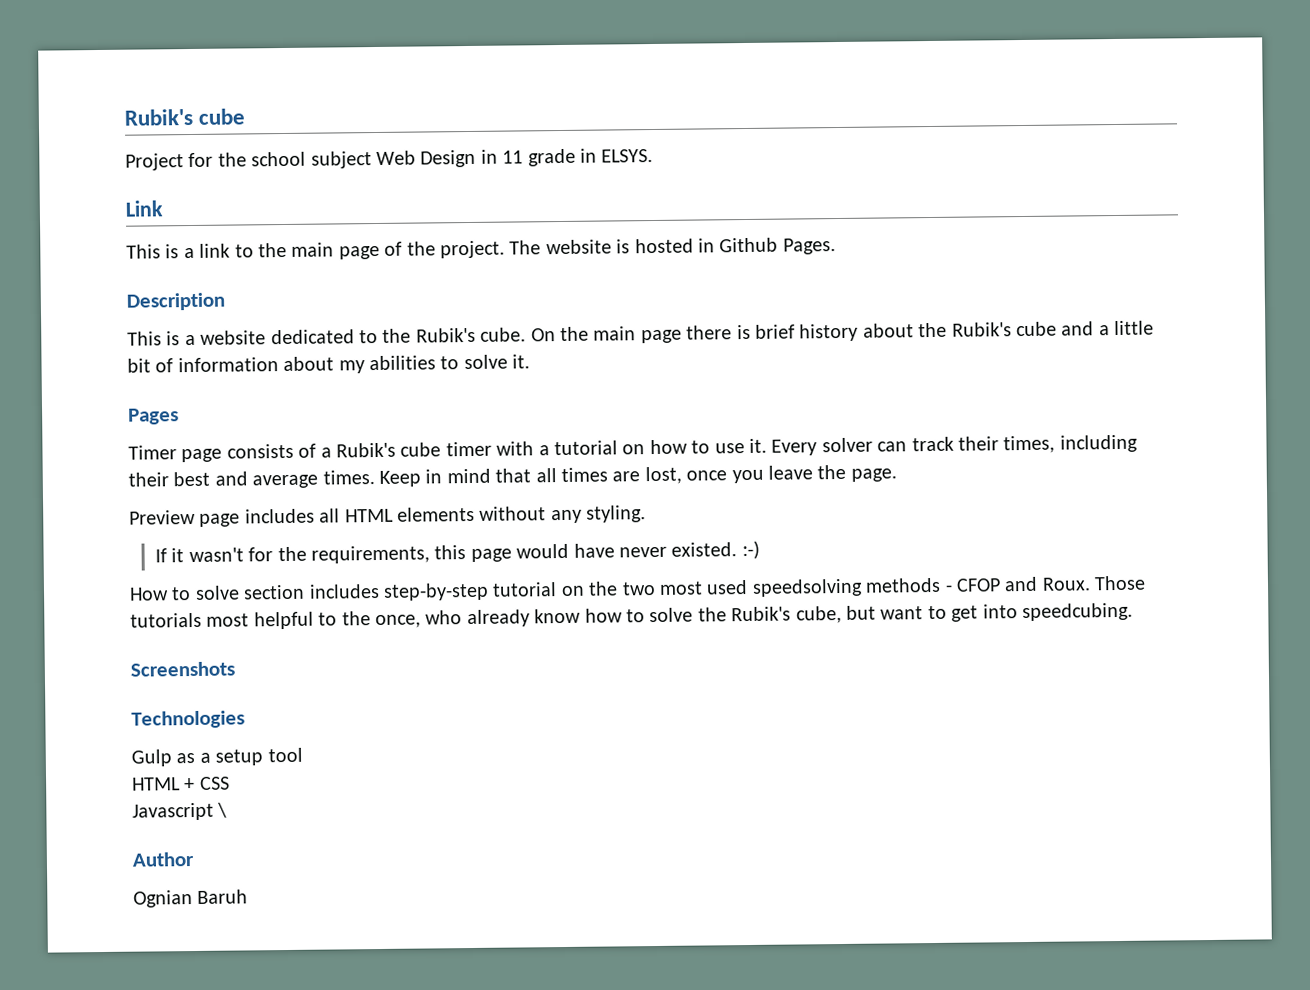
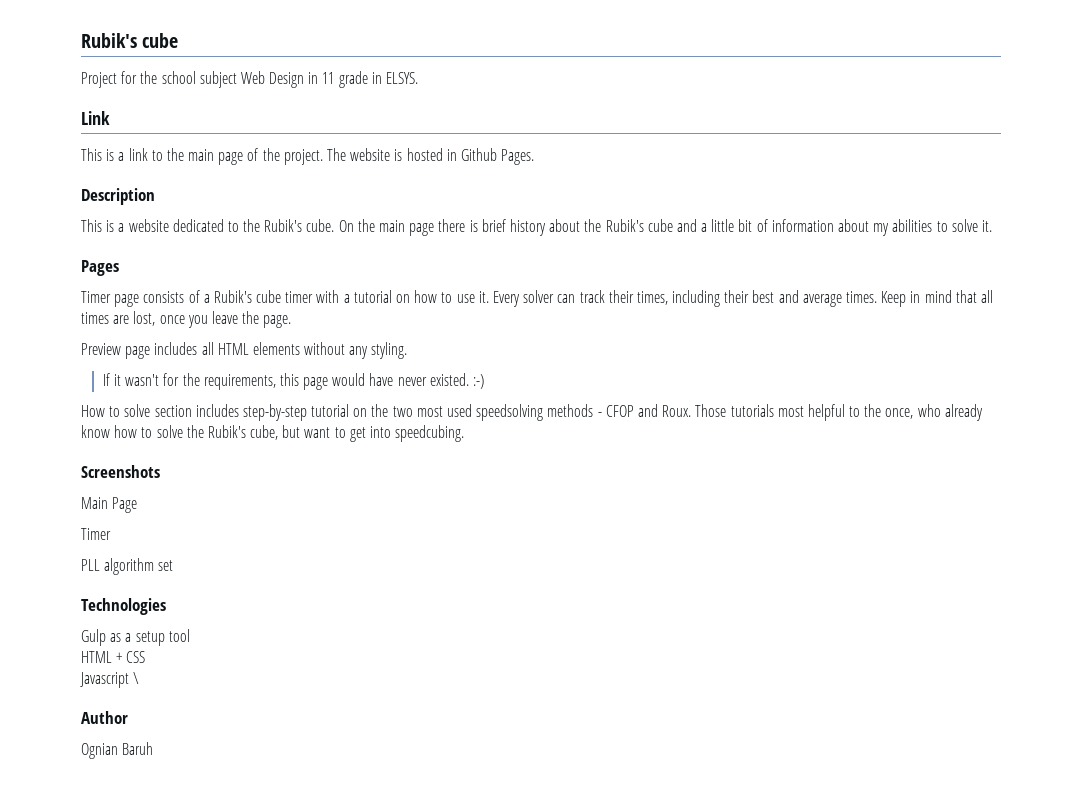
(235, 669) none -> [81,497,138,513] [81,528,111,540] [81,558,174,575] // Main Page // Timer // PLL algorithm set

